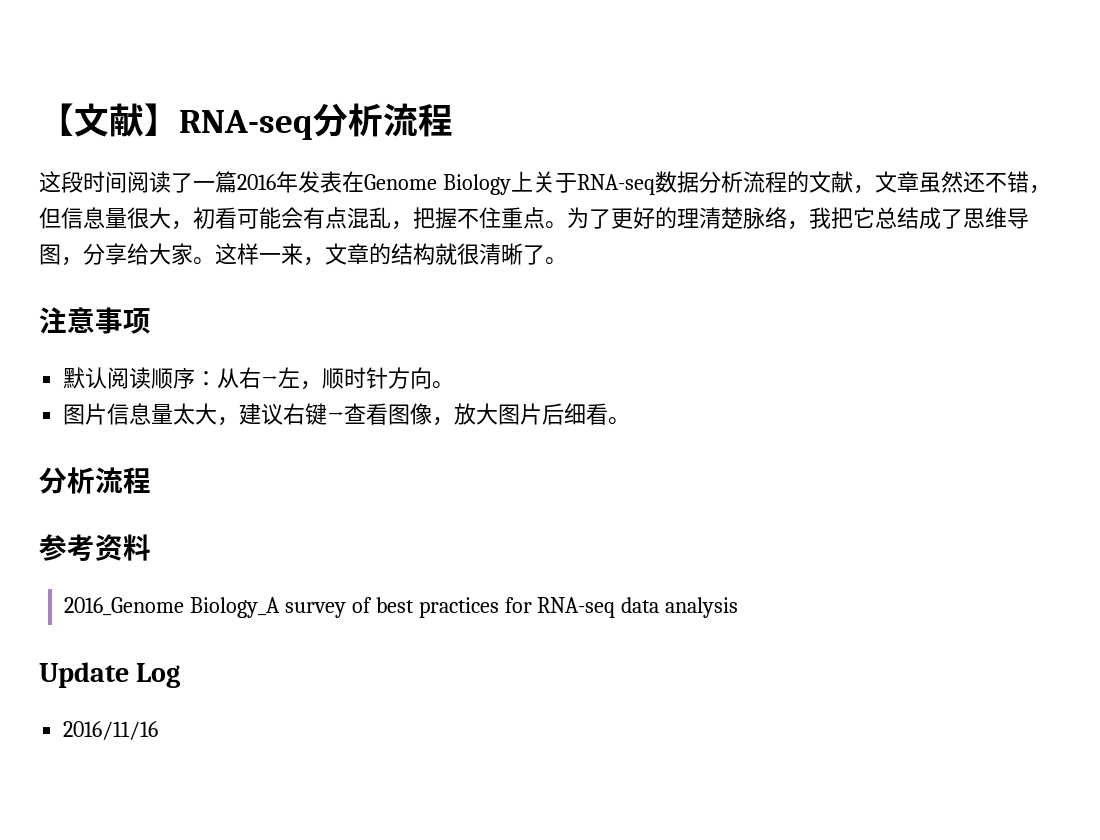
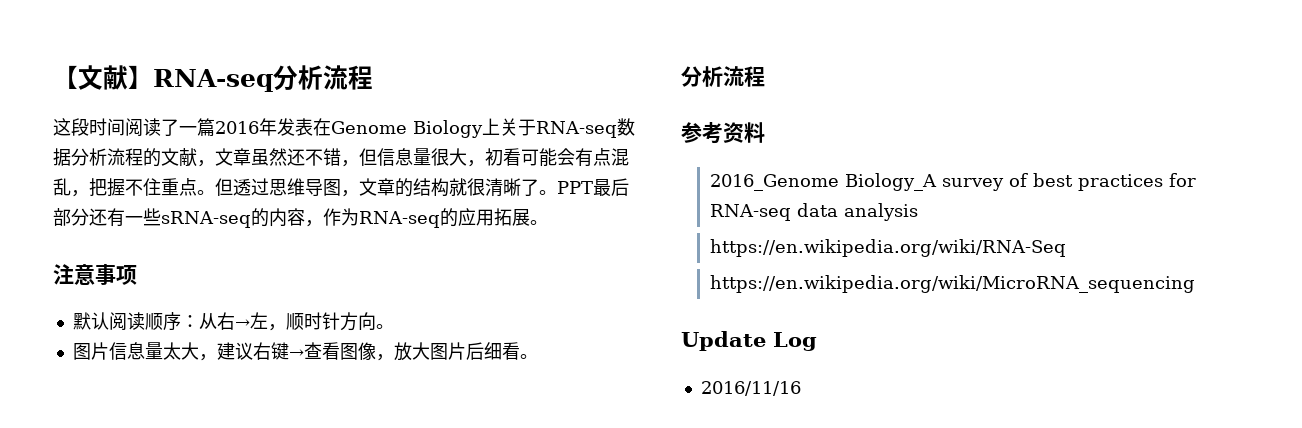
[567,207,1029,230] [39,243,303,266] 为了更好的理清楚脉络，我把它总结成了思维导图，分享给大家。这样一来 -> [215,178,341,196] 但透过思维导图
(567, 261) none -> [557,178,629,196] [53,208,548,228] PPT最后部分还有一些sRNA-seq的内容，作为RNA-seq的应用拓展。
(739, 607) none -> [709,239,1066,257] [709,275,1195,293] // https://en.wikipedia.org/wiki/RNA-Seq // https://en.wikipedia.org/wiki/MicroRNA_sequencing

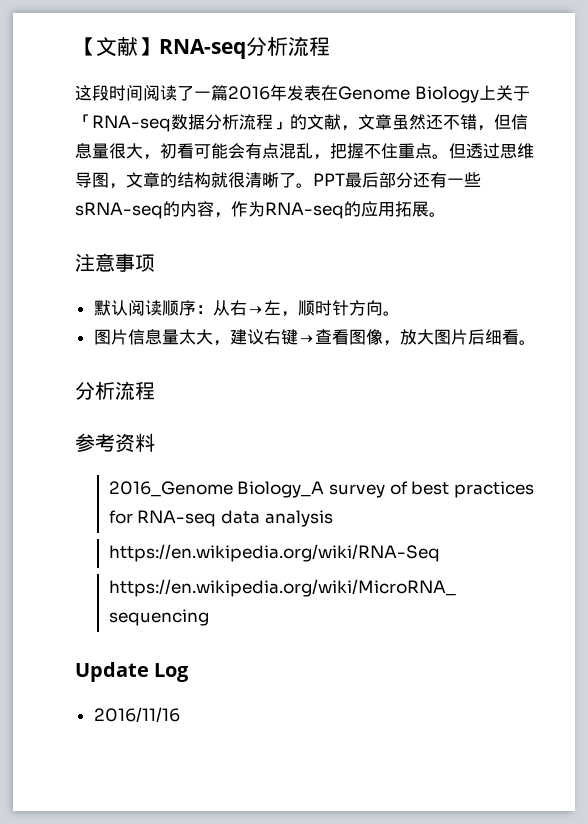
(536, 127) none -> [75,114,92,128] 「
(143, 157) none -> [273,121,290,130] 」

